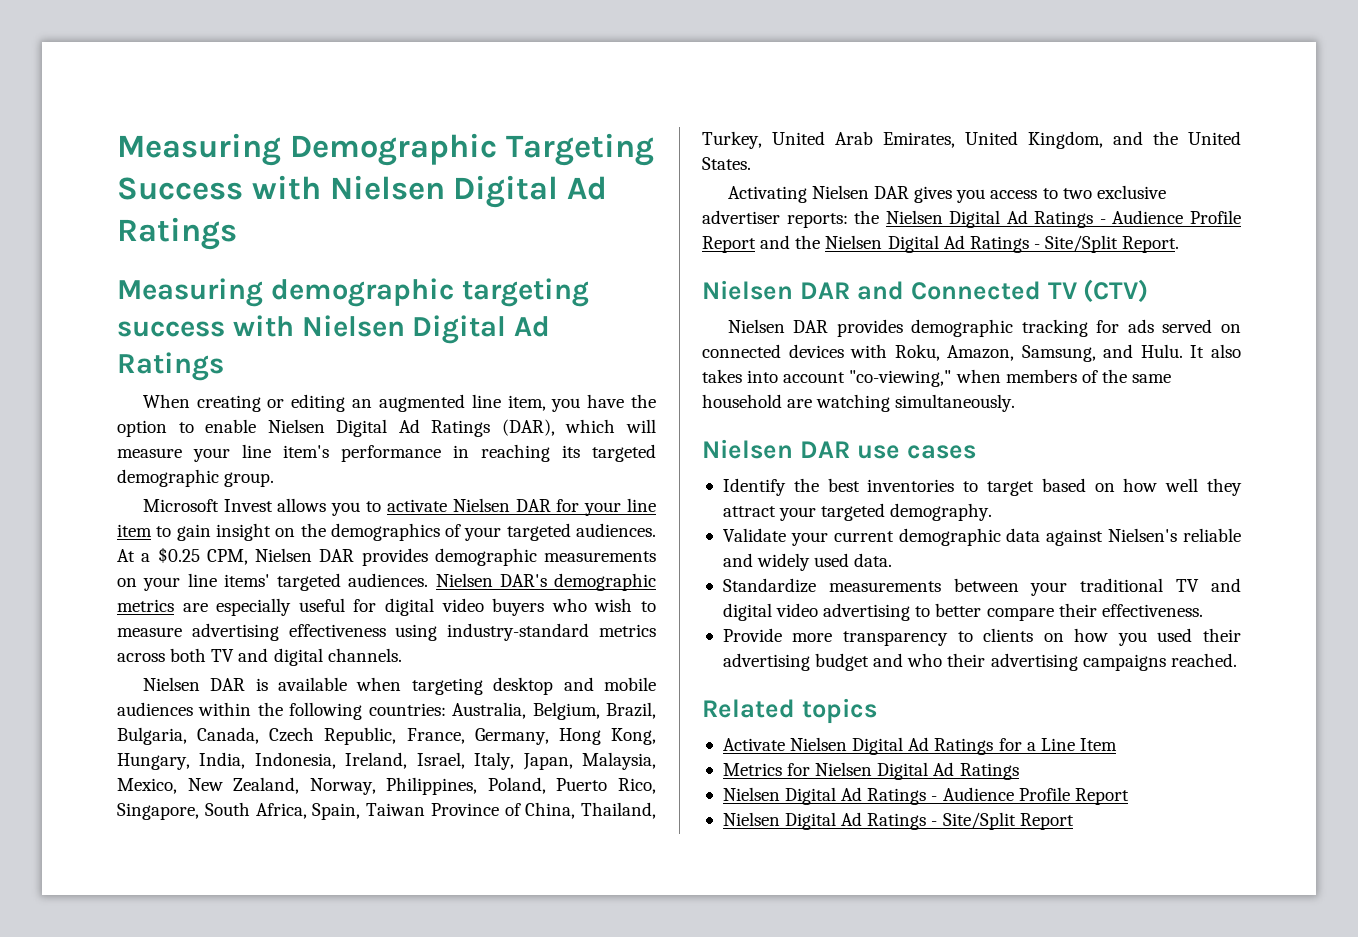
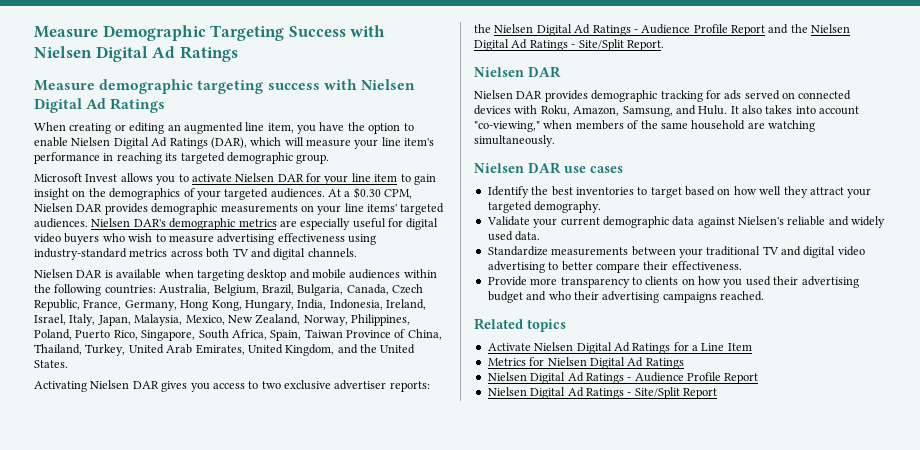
[117,133,281,166] Measuring -> [34,26,98,38] Measure
[117,278,263,307] Measuring -> [34,80,95,91] Measure
[157,547,200,563] $0.25 -> [353,187,381,199] $0.30
[856,279,1149,303] and Connected TV (CTV) -> (561, 72) none

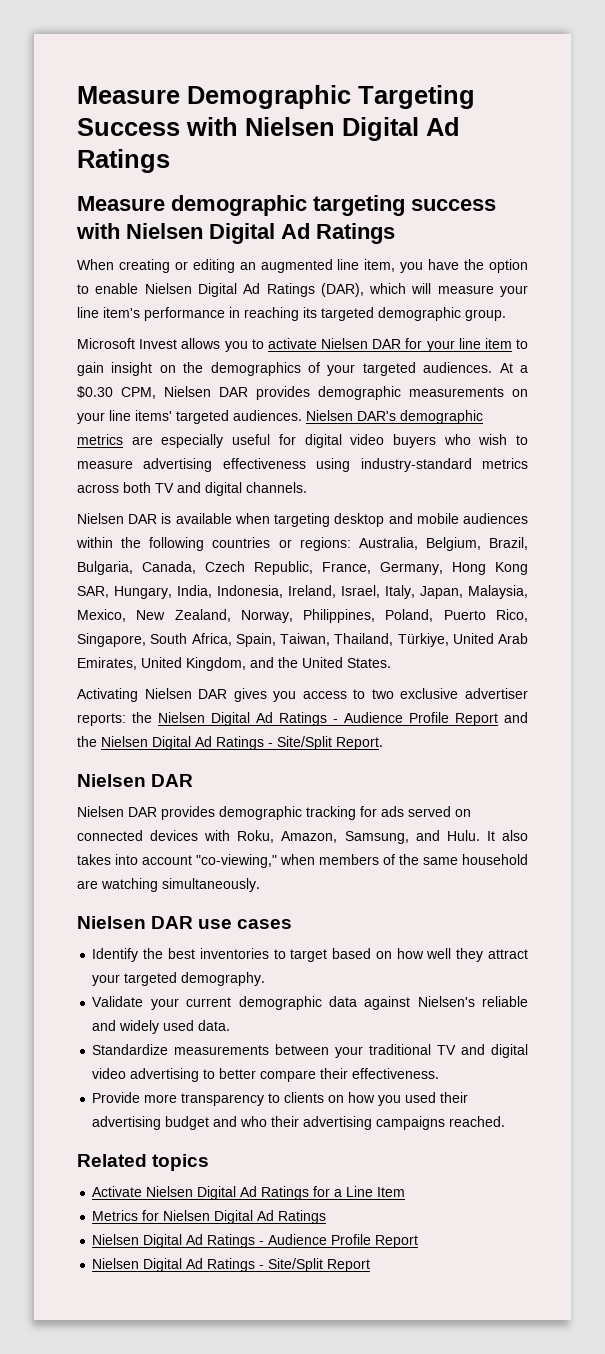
[104,285,156,294] countries: -> [212,537,351,551] countries or regions:
[211,300,242,311] Kong, -> [495,562,528,575] [77,586,109,598] Kong SAR,
[304,329,442,340] [34,344,126,356] Taiwan Province of China, Thailand, Turkey, -> [280,633,449,647] Taiwan, Thailand, Türkiye,

